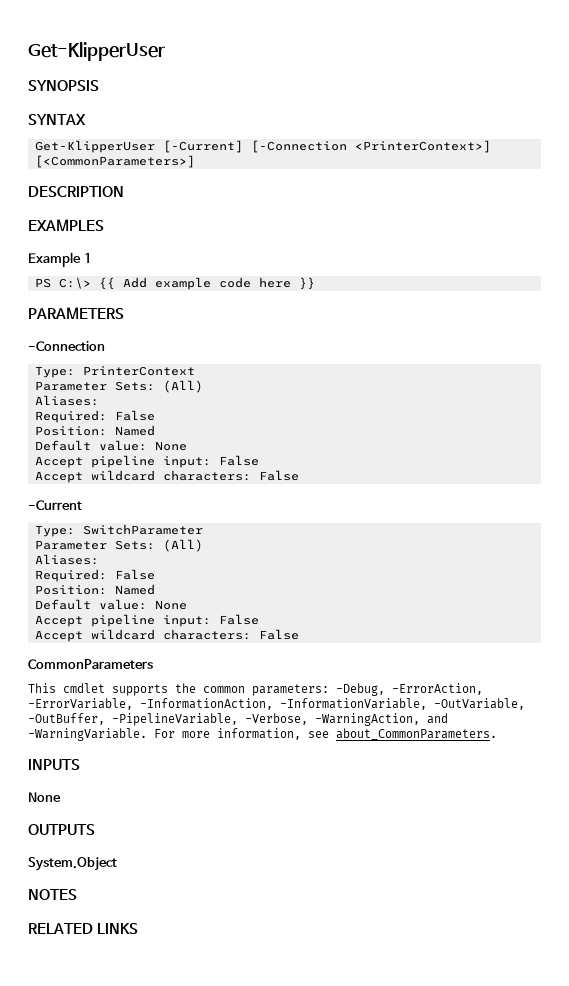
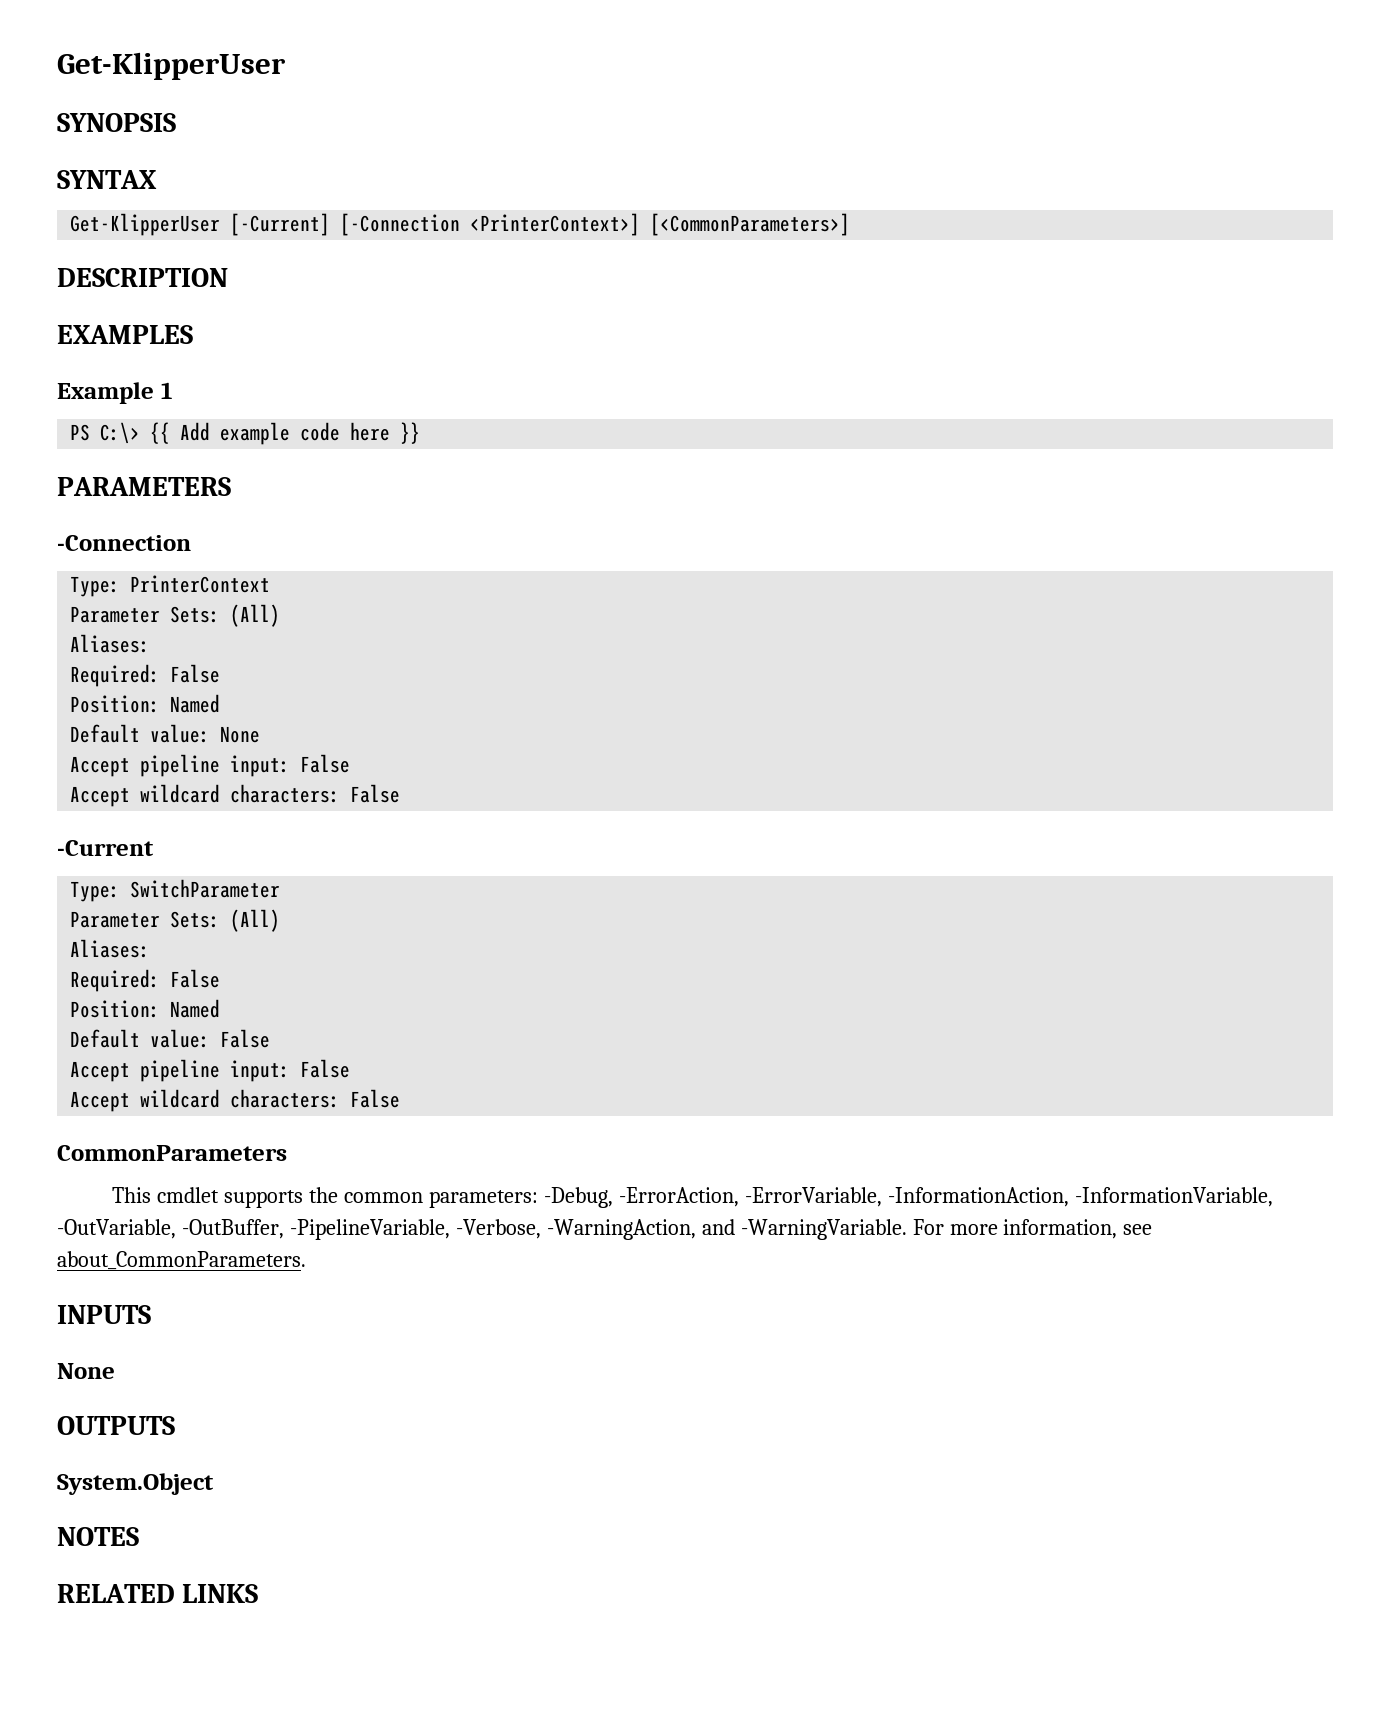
[98,599,187,610] value: None -> [150,1029,271,1048] value: False

